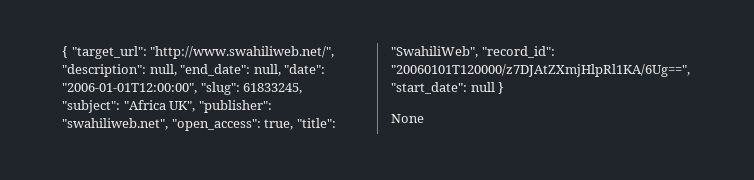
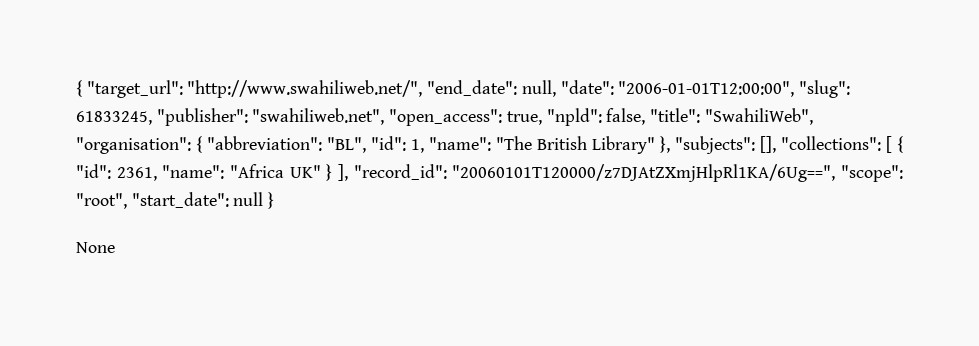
[62,64,177,77] "description": null, -> (423, 89) none
[62,100,196,113] "subject": "Africa UK", -> (152, 118) none
[296,118,336,128] [391,46,555,58] [391,64,690,77] "title": "SwahiliWeb", "record_id": "20060101T120000/z7DJAtZXmjHlpRl1KA/6Ug==", -> [546,108,813,126] [76,136,903,154] [76,164,903,182] [76,193,127,209] "npld": false, "title": "SwahiliWeb", "organisation": { "abbreviation": "BL", "id": 1, "name": "The British Library" }, "subjects": [], "collections": [ { "id": 2361, "name": "Africa UK" } ], "record_id": "20060101T120000/z7DJAtZXmjHlpRl1KA/6Ug==", "scope": "root",

